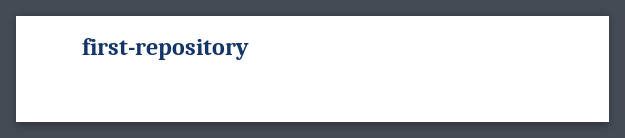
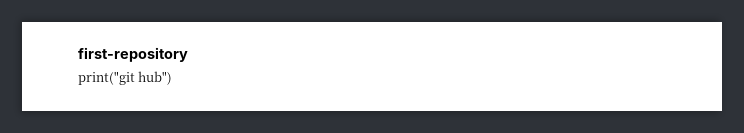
(249, 49) none -> [78,71,173,85] // print("git hub")

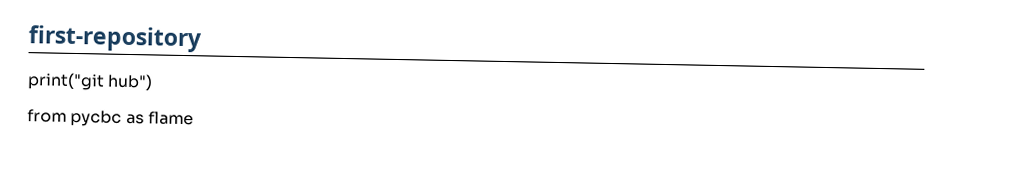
(173, 78) none -> [27,109,194,127] // from pycbc as flame

